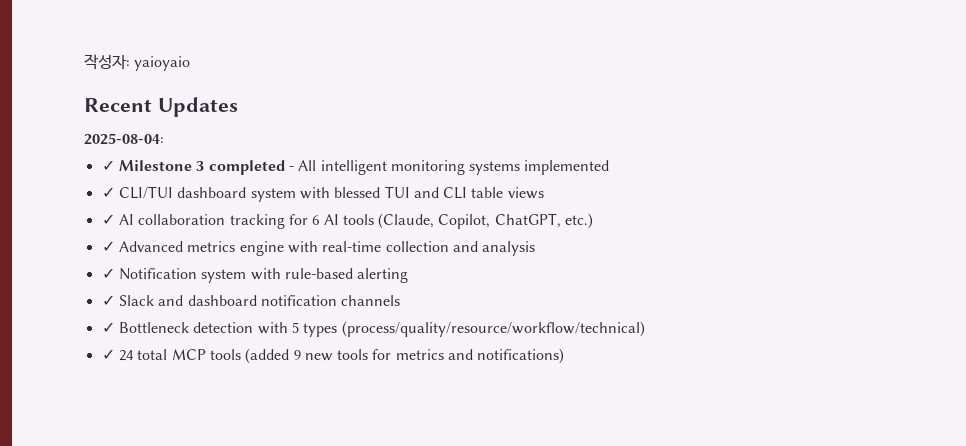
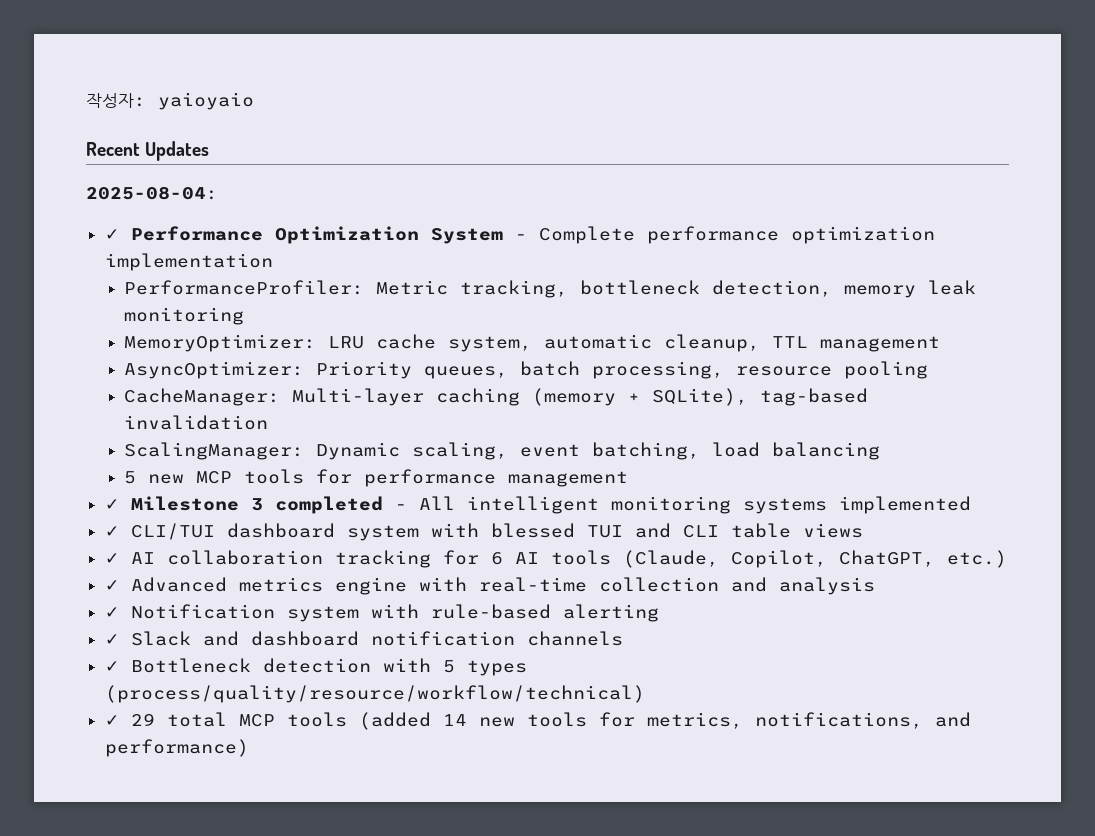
(164, 139) none -> [104,226,935,244] [104,253,273,271] [123,280,976,298] [123,307,244,325] [123,334,940,352] [123,361,928,379] [123,388,868,406] [123,415,268,430] [123,442,880,460] [123,469,628,487] // ✓ Performance Optimization System - Complete performance optimization implementation // PerformanceProfiler: Metric tracking, bottleneck detection, memory leak monitoring // MemoryOptimizer: LRU cache system, automatic cleanup, TTL management // AsyncOptimizer: Priority queues, batch processing, resource pooling // CacheManager: Multi-layer caching (memory + SQLite), tag-based invalidation // ScalingManager: Dynamic scaling, event batching, load balancing // 5 new MCP tools for performance management
[118,350,134,361] 24 -> [130,713,155,726] 29
[293,350,301,360] 9 -> [442,714,467,726] 14
[395,348,565,364] metrics and notifications) -> [646,712,971,729] [104,739,249,757] metrics, notifications, and performance)

